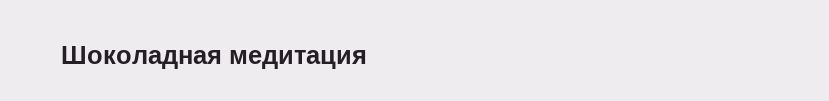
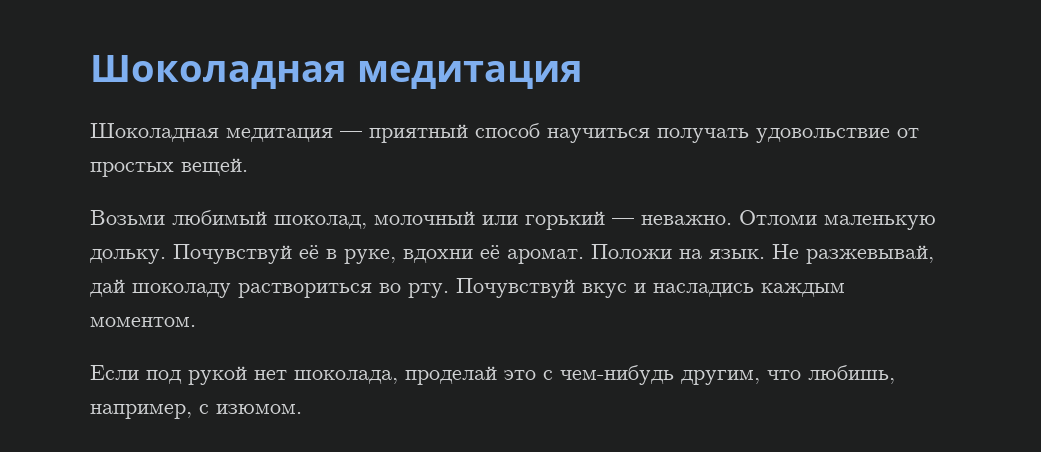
[61,46,367,69] Шоколадная медитация -> [90,55,584,89] [90,123,919,143] [90,158,248,177] [90,210,936,230] [90,244,934,264] [90,278,845,298] [90,317,196,327] [90,365,895,385] [90,404,302,419] Шоколадная медитация // Шоколадная медитация — приятный способ научиться получать удовольствие от простых вещей. // Возьми любимый шоколад, молочный или горький — неважно. Отломи маленькую дольку. Почувствуй её в руке, вдохни её аромат. Положи на язык. Не разжевывай, дай шоколаду раствориться во рту. Почувствуй вкус и насладись каждым моментом. // Если под рукой нет шоколада, проделай это с чем-нибудь другим, что любишь, например, с изюмом.

